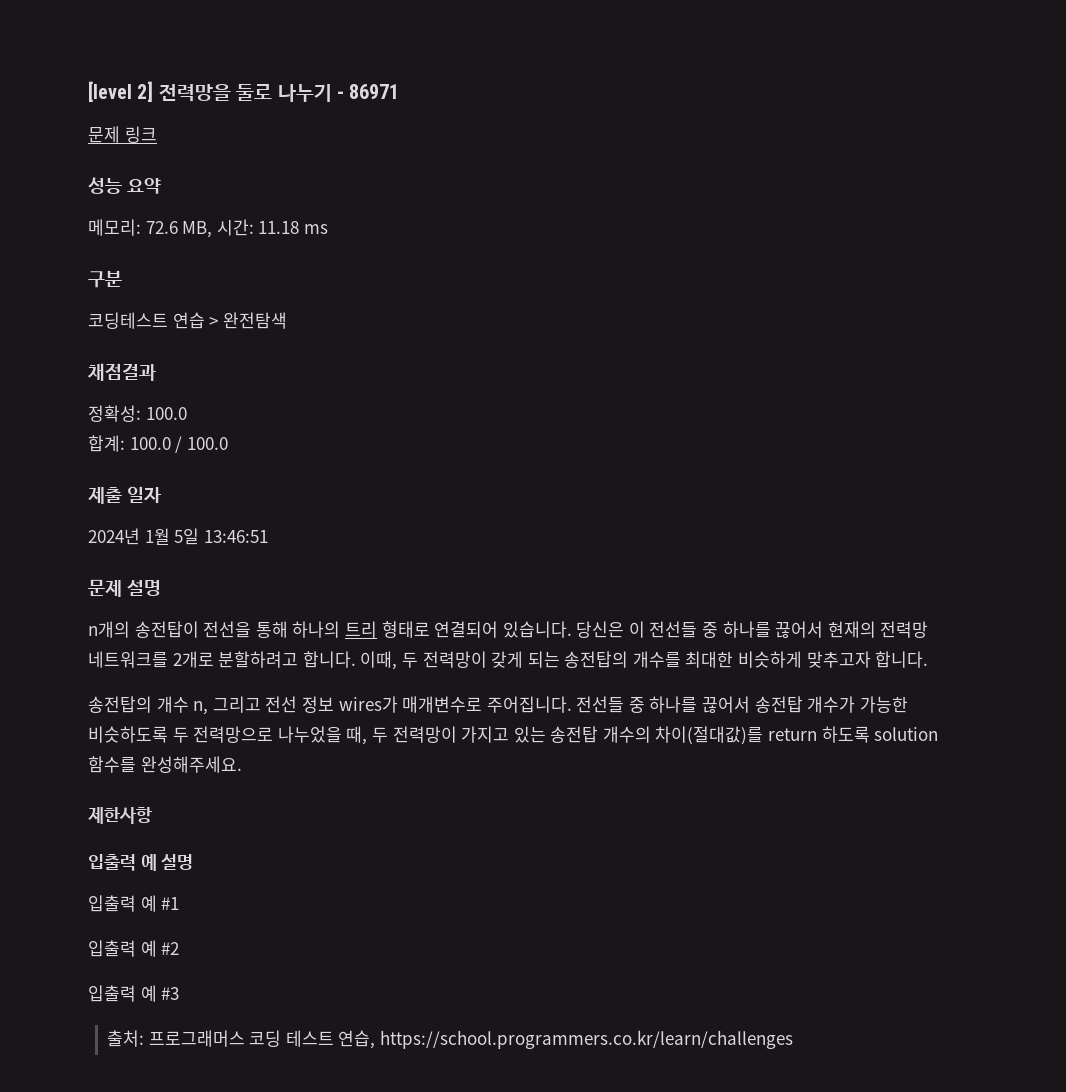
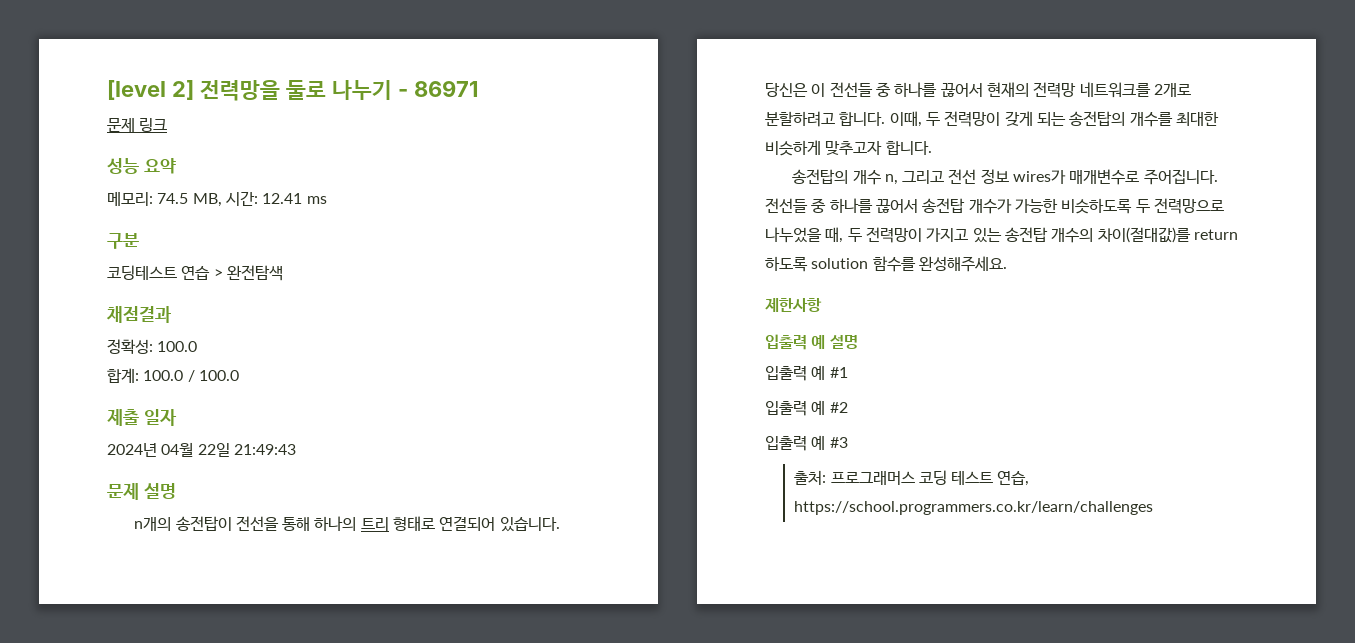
[145,221,178,234] 72.6 -> [157,193,189,204] 74.5
[258,221,300,234] 11.18 -> [262,193,303,204] 12.41
[144,528,268,545] 1월 5일 13:46:51 -> [161,442,296,457] 04월 22일 21:49:43

